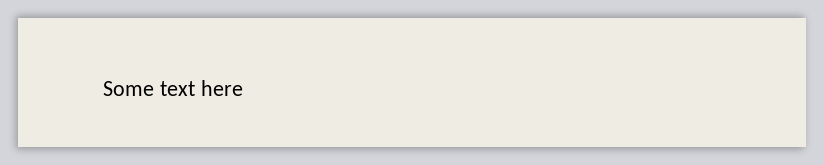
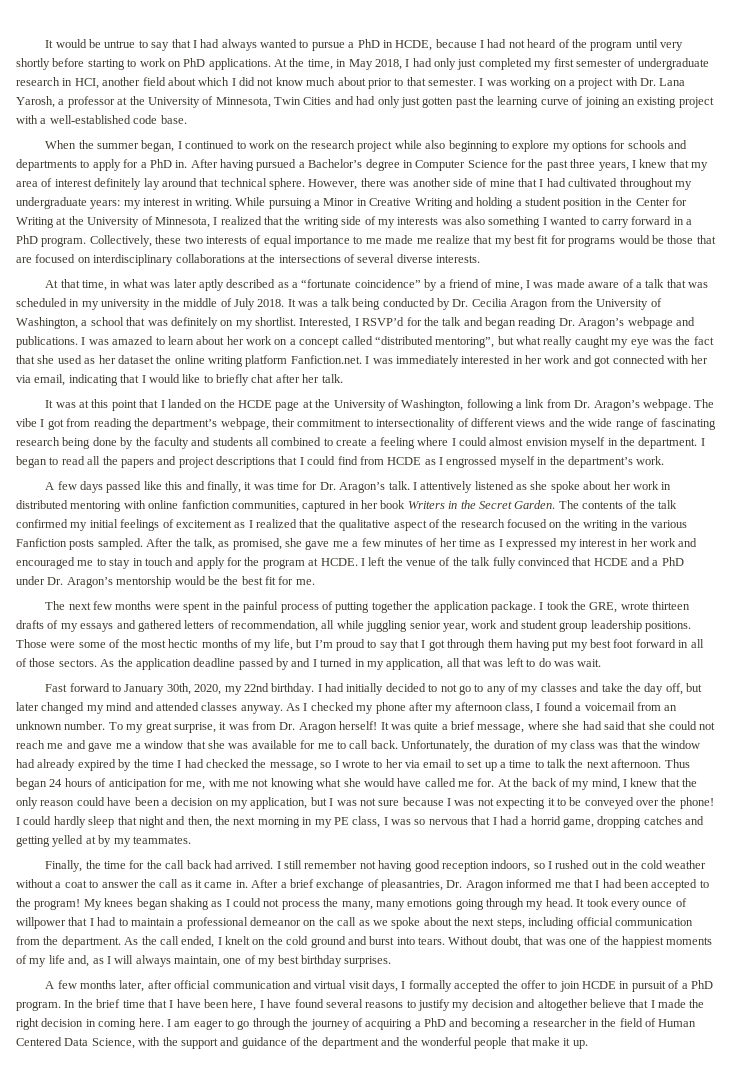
[103,80,243,96] Some text here -> [45,39,684,51] [16,58,709,70] [16,77,686,89] [16,96,714,108] [16,115,187,124] [45,140,688,152] [16,159,708,171] [16,178,692,190] [16,197,687,209] [16,216,692,228] [16,235,716,247] [16,254,481,266] [45,279,709,291] [16,298,662,310] [16,317,695,329] [16,336,714,348] [16,355,709,367] [16,374,343,386] [45,399,715,411] [16,418,716,430] [16,437,705,449] [16,456,665,468] [45,481,672,493] [16,500,678,512] [16,519,688,531] [16,538,698,550] [16,557,684,569] [16,576,315,588] [45,601,691,613] [16,620,692,632] [16,639,704,651] [16,658,602,670] [45,683,703,695] [16,702,678,714] [16,721,716,733] [16,740,701,752] [16,759,690,771] [16,778,698,790] [16,797,714,809] [16,816,705,828] [16,835,191,847] [45,860,707,872] [16,879,709,891] [16,898,687,910] [16,917,693,929] [16,936,713,948] [16,955,392,967] [45,980,713,992] [16,999,705,1011] [16,1018,697,1030] [16,1037,588,1049] It would be untrue to say that I had always wanted to pursue a PhD in HCDE, because I had not heard of the program until very shortly before starting to work on PhD applications. At the time, in May 2018, I had only just completed my first semester of undergraduate research in HCI, another field about which I did not know much about prior to that semester. I was working on a project with Dr. Lana Yarosh, a professor at the University of Minnesota, Twin Cities and had only just gotten past the learning curve of joining an existing project with a well-established code base. // When the summer began, I continued to work on the research project while also beginning to explore my options for schools and departments to apply for a PhD in. After having pursued a Bachelor’s degree in Computer Science for the past three years, I knew that my area of interest definitely lay around that technical sphere. However, there was another side of mine that I had cultivated throughout my undergraduate years: my interest in writing. While pursuing a Minor in Creative Writing and holding a student position in the Center for Writing at the University of Minnesota, I realized that the writing side of my interests was also something I wanted to carry forward in a PhD program. Collectively, these two interests of equal importance to me made me realize that my best fit for programs would be those that are focused on interdisciplinary collaborations at the intersections of several diverse interests. // At that time, in what was later aptly described as a “fortunate coincidence” by a friend of mine, I was made aware of a talk that was scheduled in my university in the middle of July 2018. It was a talk being conducted by Dr. Cecilia Aragon from the University of Washington, a school that was definitely on my shortlist. Interested, I RSVP’d for the talk and began reading Dr. Aragon’s webpage and publications. I was amazed to learn about her work on a concept called “distributed mentoring”, but what really caught my eye was the fact that she used as her dataset the online writing platform Fanfiction.net. I was immediately interested in her work and got connected with her via email, indicating that I would like to briefly chat after her talk. // It was at this point that I landed on the HCDE page at the University of Washington, following a link from Dr. Aragon’s webpage. The vibe I got from reading the department’s webpage, their commitment to intersectionality of different views and the wide range of fascinating research being done by the faculty and students all combined to create a feeling where I could almost envision myself in the department. I began to read all the papers and project descriptions that I could find from HCDE as I engrossed myself in the department’s work. // A few days passed like this and finally, it was time for Dr. Aragon’s talk. I attentively listened as she spoke about her work in distributed mentoring with online fanfiction communities, captured in her book Writers in the Secret Garden. The contents of the talk confirmed my initial feelings of excitement as I realized that the qualitative aspect of the research focused on the writing in the various Fanfiction posts sampled. After the talk, as promised, she gave me a few minutes of her time as I expressed my interest in her work and encouraged me to stay in touch and apply for the program at HCDE. I left the venue of the talk fully convinced that HCDE and a PhD under Dr. Aragon’s mentorship would be the best fit for me. // The next few months were spent in the painful process of putting together the application package. I took the GRE, wrote thirteen drafts of my essays and gathered letters of recommendation, all while juggling senior year, work and student group leadership positions. Those were some of the most hectic months of my life, but I’m proud to say that I got through them having put my best foot forward in all of those sectors. As the application deadline passed by and I turned in my application, all that was left to do was wait. // Fast forward to January 30th, 2020, my 22nd birthday. I had initially decided to not go to any of my classes and take the day off, but later changed my mind and attended classes anyway. As I checked my phone after my afternoon class, I found a voicemail from an unknown number. To my great surprise, it was from Dr. Aragon herself! It was quite a brief message, where she had said that she could not reach me and gave me a window that she was available for me to call back. Unfortunately, the duration of my class was that the window had already expired by the time I had checked the message, so I wrote to her via email to set up a time to talk the next afternoon. Thus began 24 hours of anticipation for me, with me not knowing what she would have called me for. At the back of my mind, I knew that the only reason could have been a decision on my application, but I was not sure because I was not expecting it to be conveyed over the phone! I could hardly sleep that night and then, the next morning in my PE class, I was so nervous that I had a horrid game, dropping catches and getting yelled at by my teammates. // Finally, the time for the call back had arrived. I still remember not having good reception indoors, so I rushed out in the cold weather without a coat to answer the call as it came in. After a brief exchange of pleasantries, Dr. Aragon informed me that I had been accepted to the program! My knees began shaking as I could not process the many, many emotions going through my head. It took every ounce of willpower that I had to maintain a professional demeanor on the call as we spoke about the next steps, including official communication from the department. As the call ended, I knelt on the cold ground and burst into tears. Without doubt, that was one of the happiest moments of my life and, as I will always maintain, one of my best birthday surprises. // A few months later, after official communication and virtual visit days, I formally accepted the offer to join HCDE in pursuit of a PhD program. In the brief time that I have been here, I have found several reasons to justify my decision and altogether believe that I made the right decision in coming here. I am eager to go through the journey of acquiring a PhD and becoming a researcher in the field of Human Centered Data Science, with the support and guidance of the department and the wonderful people that make it up.

